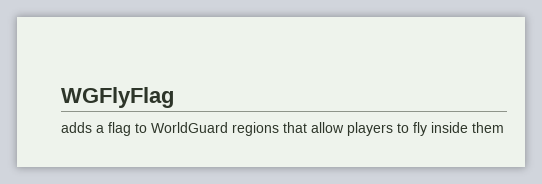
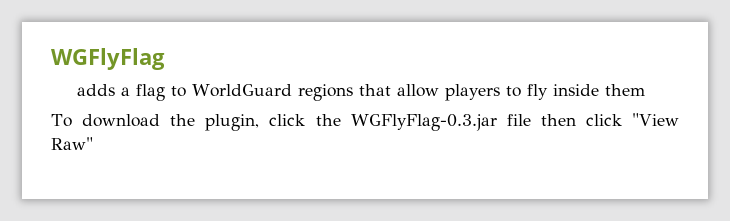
(504, 127) none -> [51,113,680,131] [51,137,93,150] // To download the plugin, click the WGFlyFlag-0.3.jar file then click "View Raw"

